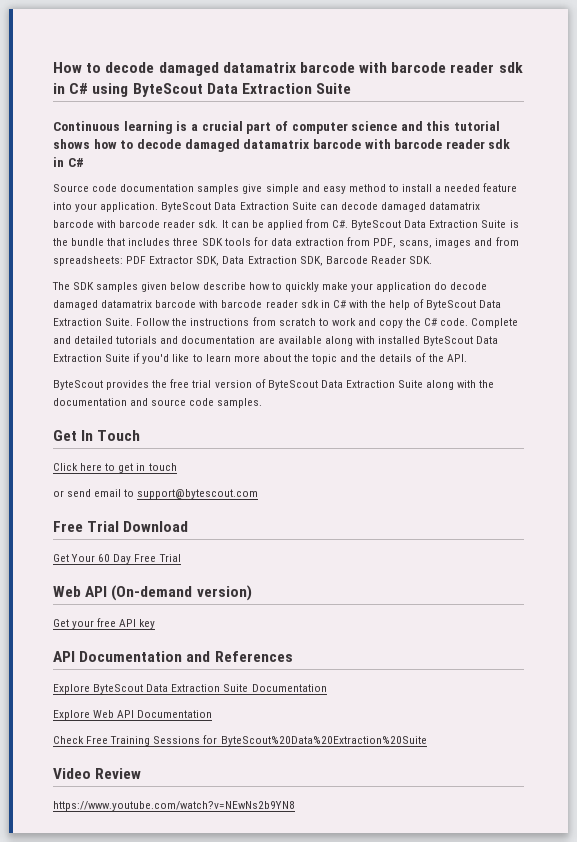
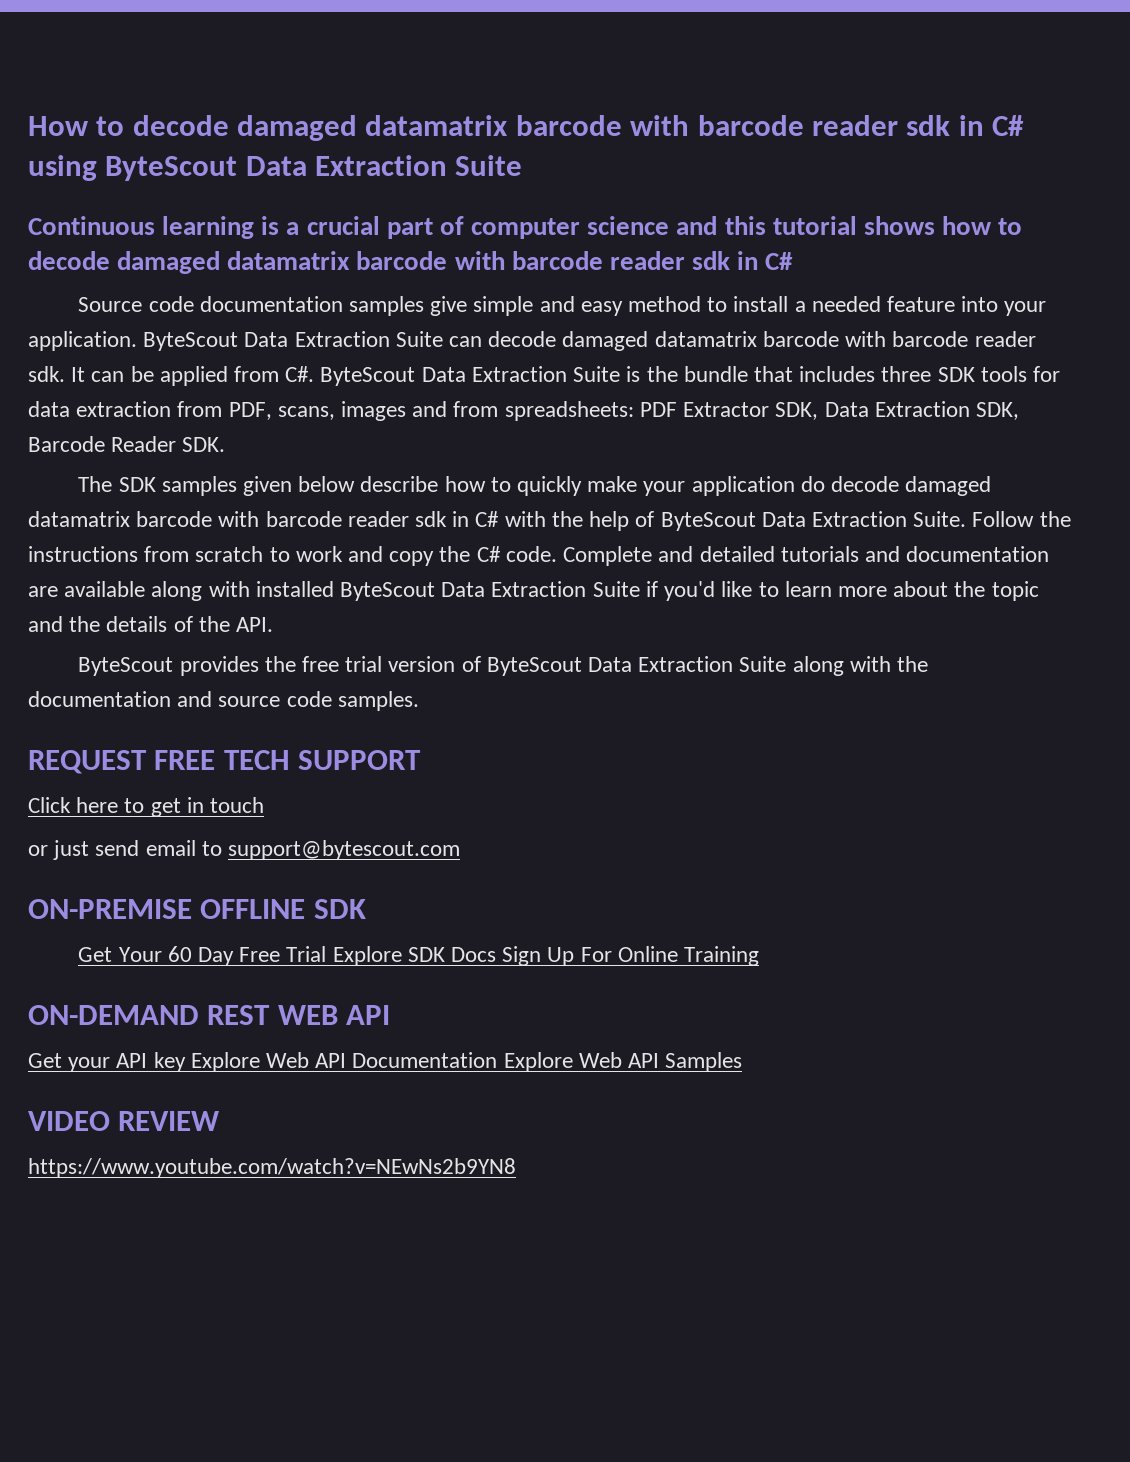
[53,430,141,441] Get In Touch -> [28,750,422,774] REQUEST FREE TECH SUPPORT
(64, 493) none -> [53,840,90,860] just
[53,521,189,532] Free Trial Download -> [28,899,366,919] ON-PREMISE OFFLINE SDK
[53,585,252,601] // Web API (On-demand version) -> [332,946,760,966] [28,1005,391,1025] Explore SDK Docs Sign Up For Online Training // ON-DEMAND REST WEB API
[97,618,117,627] free -> (111, 1064) none
[53,651,293,662] [53,684,327,694] [53,710,213,720] [53,735,427,746] [53,768,142,779] // API Documentation and References // Explore ByteScout Data Extraction Suite Documentation // Explore Web API Documentation // Check Free Training Sessions for ByteScout%20Data%20Extraction%20Suite // Video Review -> [190,1052,743,1072] [28,1111,220,1131] Explore Web API Documentation Explore Web API Samples // VIDEO REVIEW

